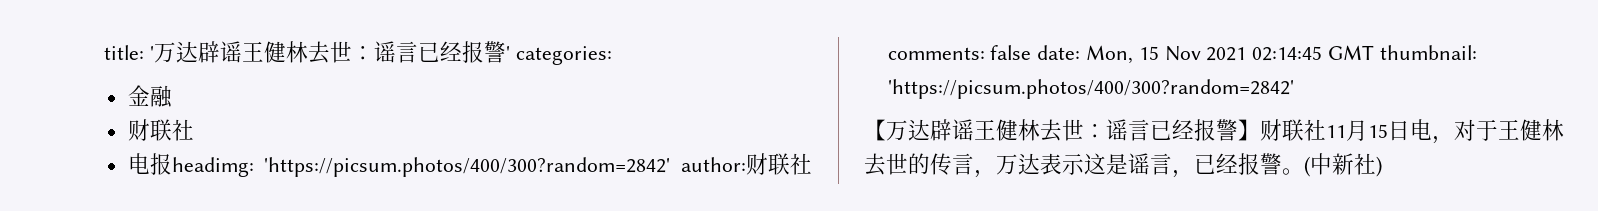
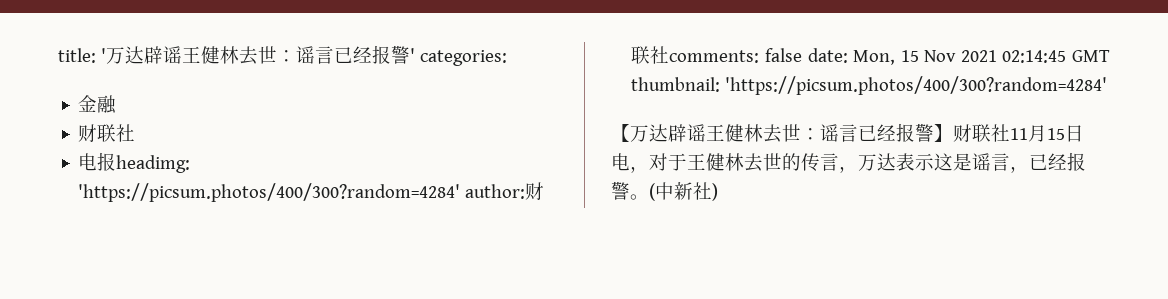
[264,157,671,177] 'https://picsum.photos/400/300?random=2842' -> [78,183,461,202] 'https://picsum.photos/400/300?random=4284'
[887,79,1294,99] 'https://picsum.photos/400/300?random=2842' -> [725,76,1108,95] 'https://picsum.photos/400/300?random=4284'

